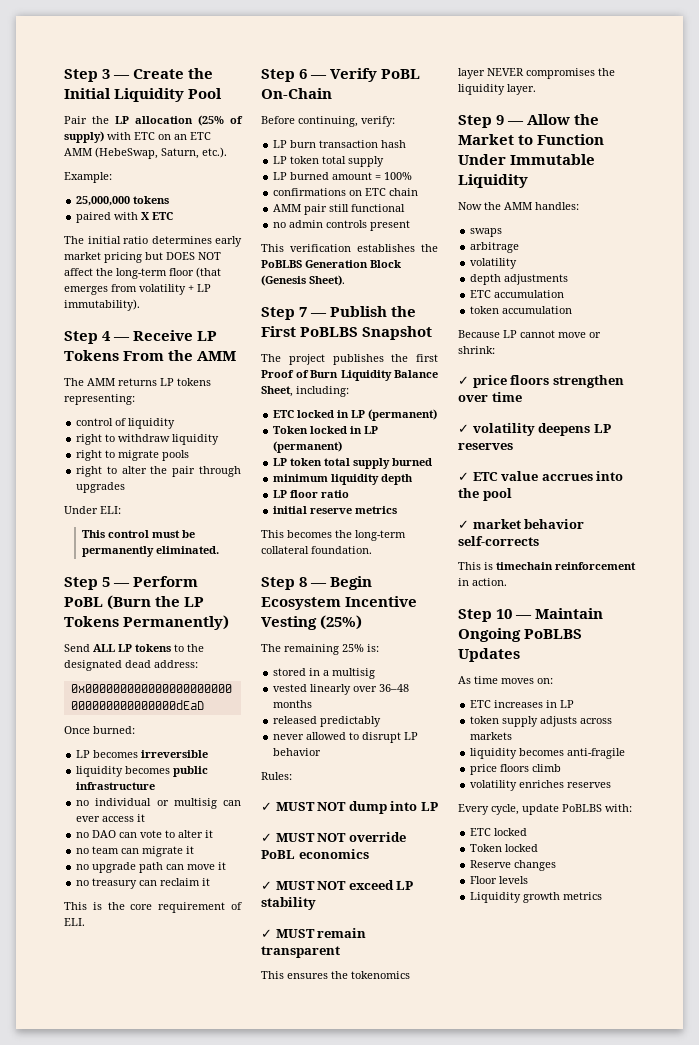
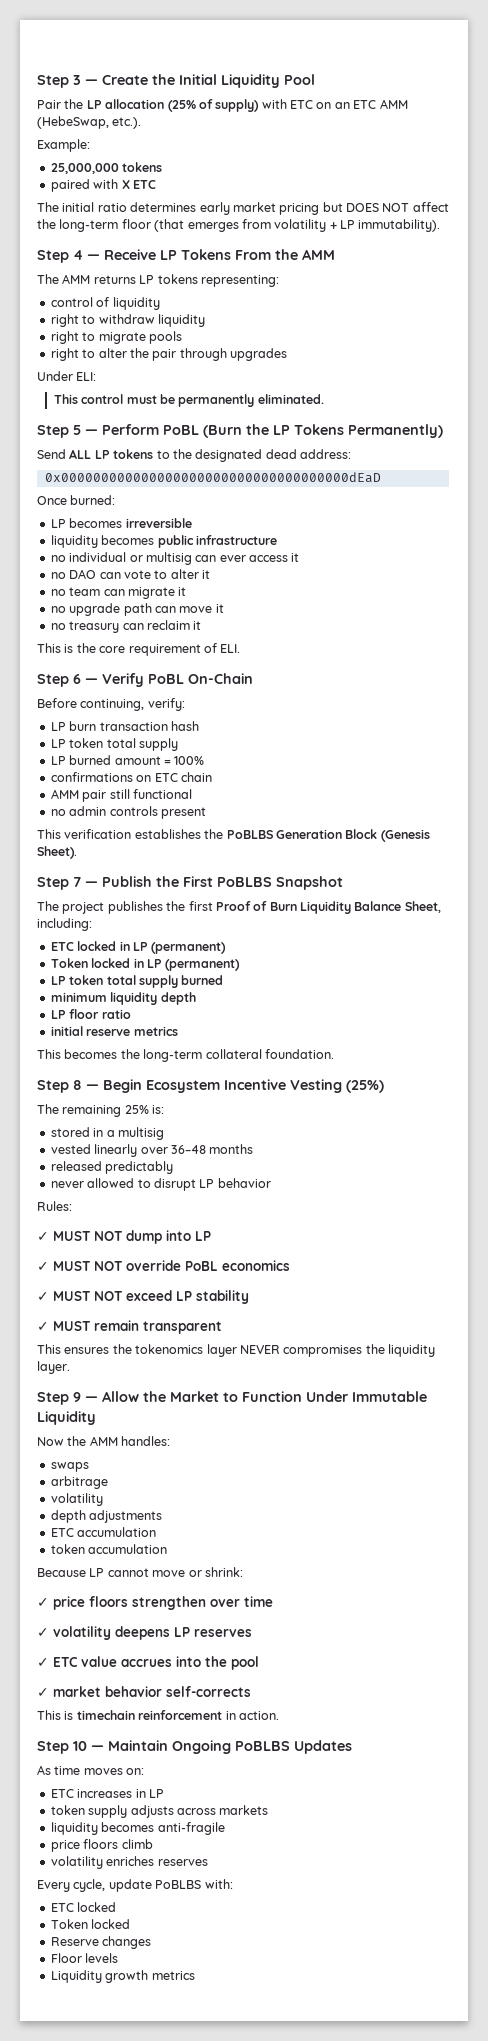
[161,148,199,159] Saturn, -> (109, 122) none

